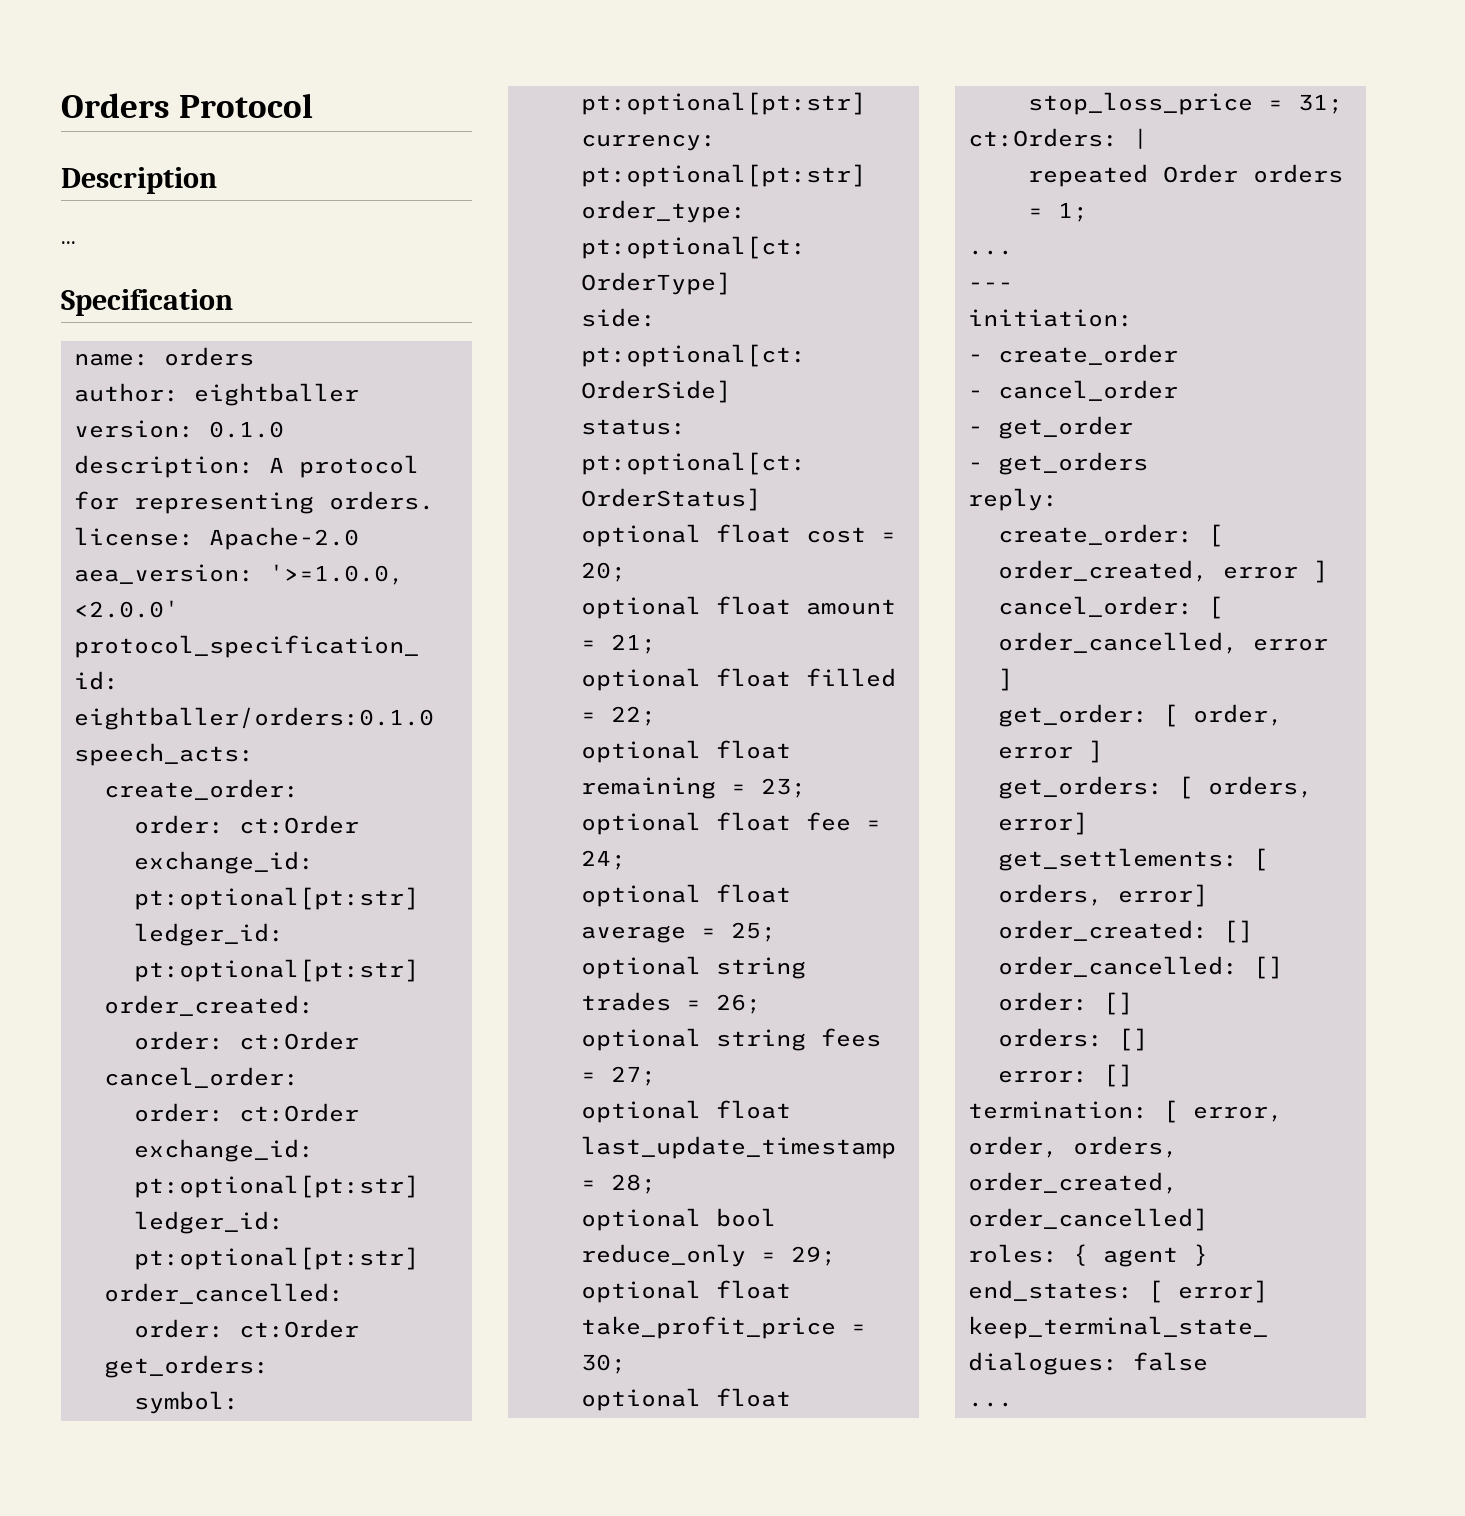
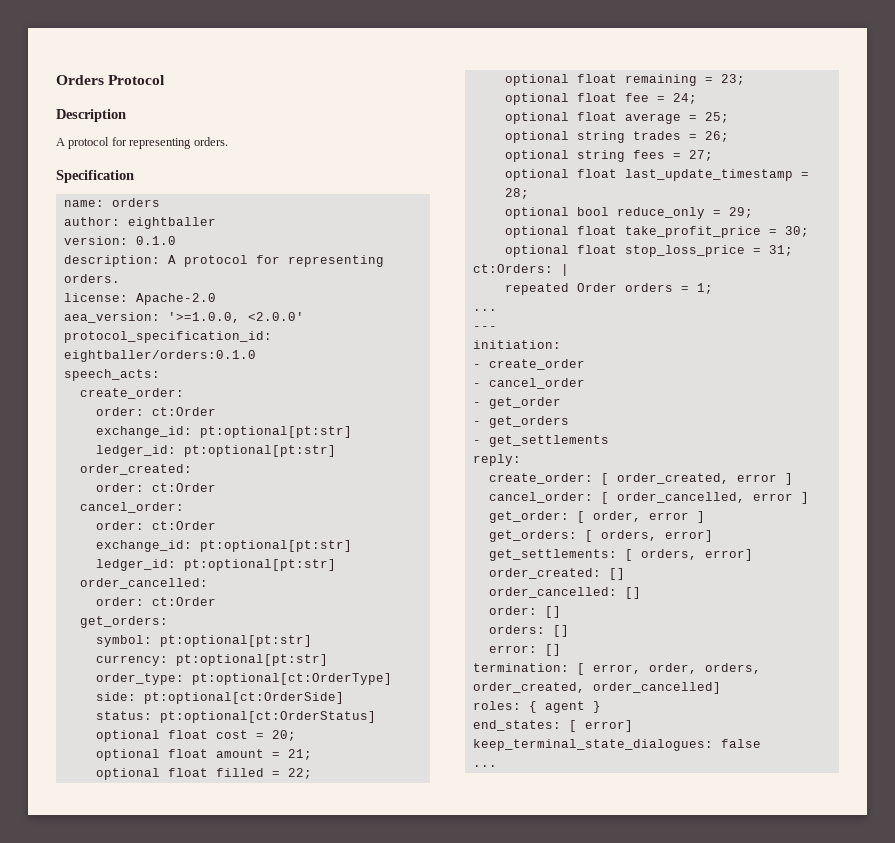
[61,241,76,244] ... -> [56,137,228,149] A protocol for representing orders.
(1149, 463) none -> [472,435,609,447] // - get_settlements

